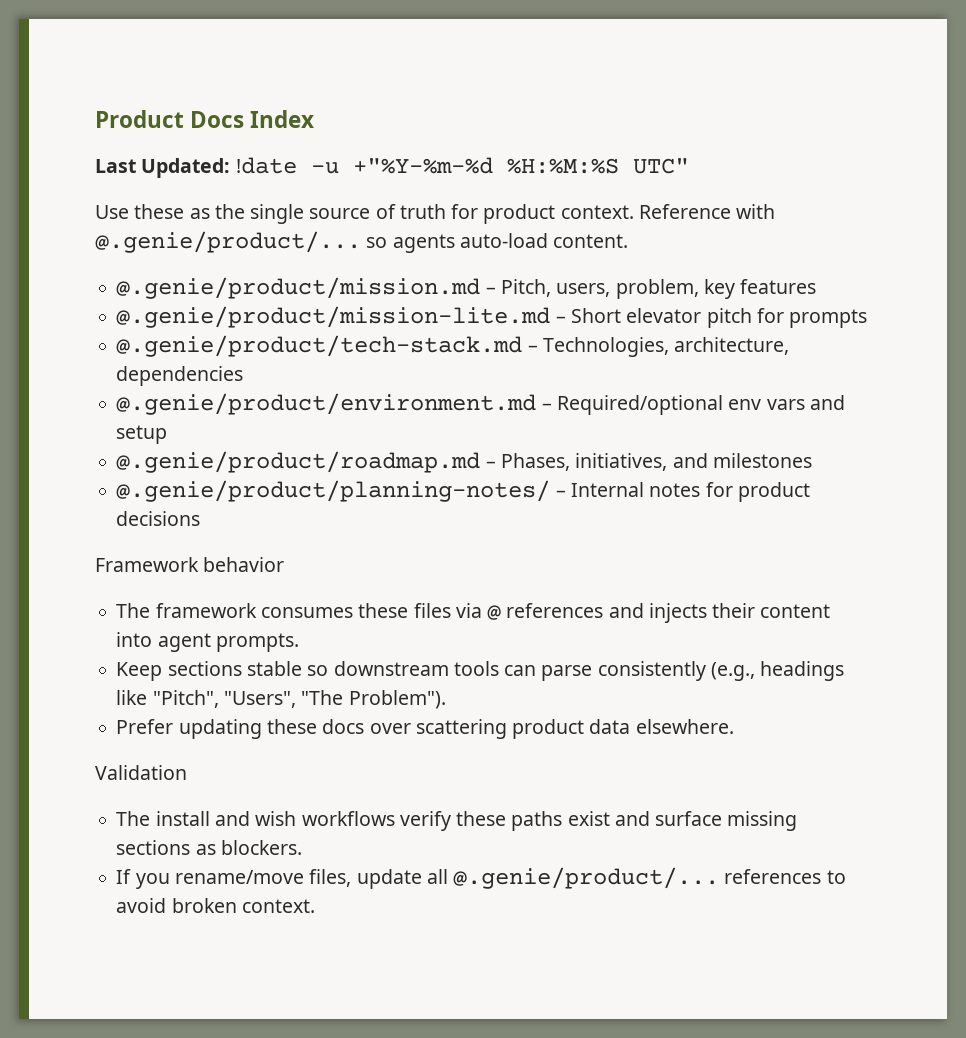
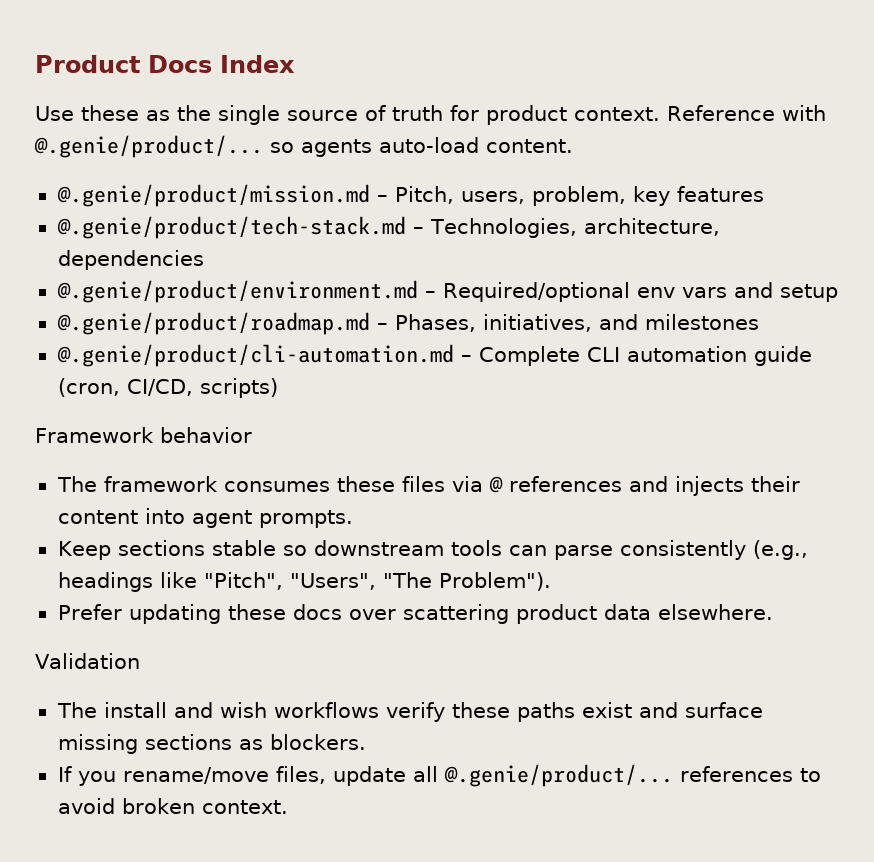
[95,157,689,178] // Last Updated: !date -u +"%Y-%m-%d %H:%M:%S UTC" -> (295, 64) none
[116,306,868,328] // @.genie/product/mission-lite.md – Short elevator pitch for prompts -> (764, 194) none
[116,480,810,502] [116,511,201,526] @.genie/product/planning-notes/ – Internal notes for product decisions -> [56,344,812,367] [57,378,278,398] @.genie/product/cli-automation.md – Complete CLI automation guide (cron, CI/CD, scripts)

